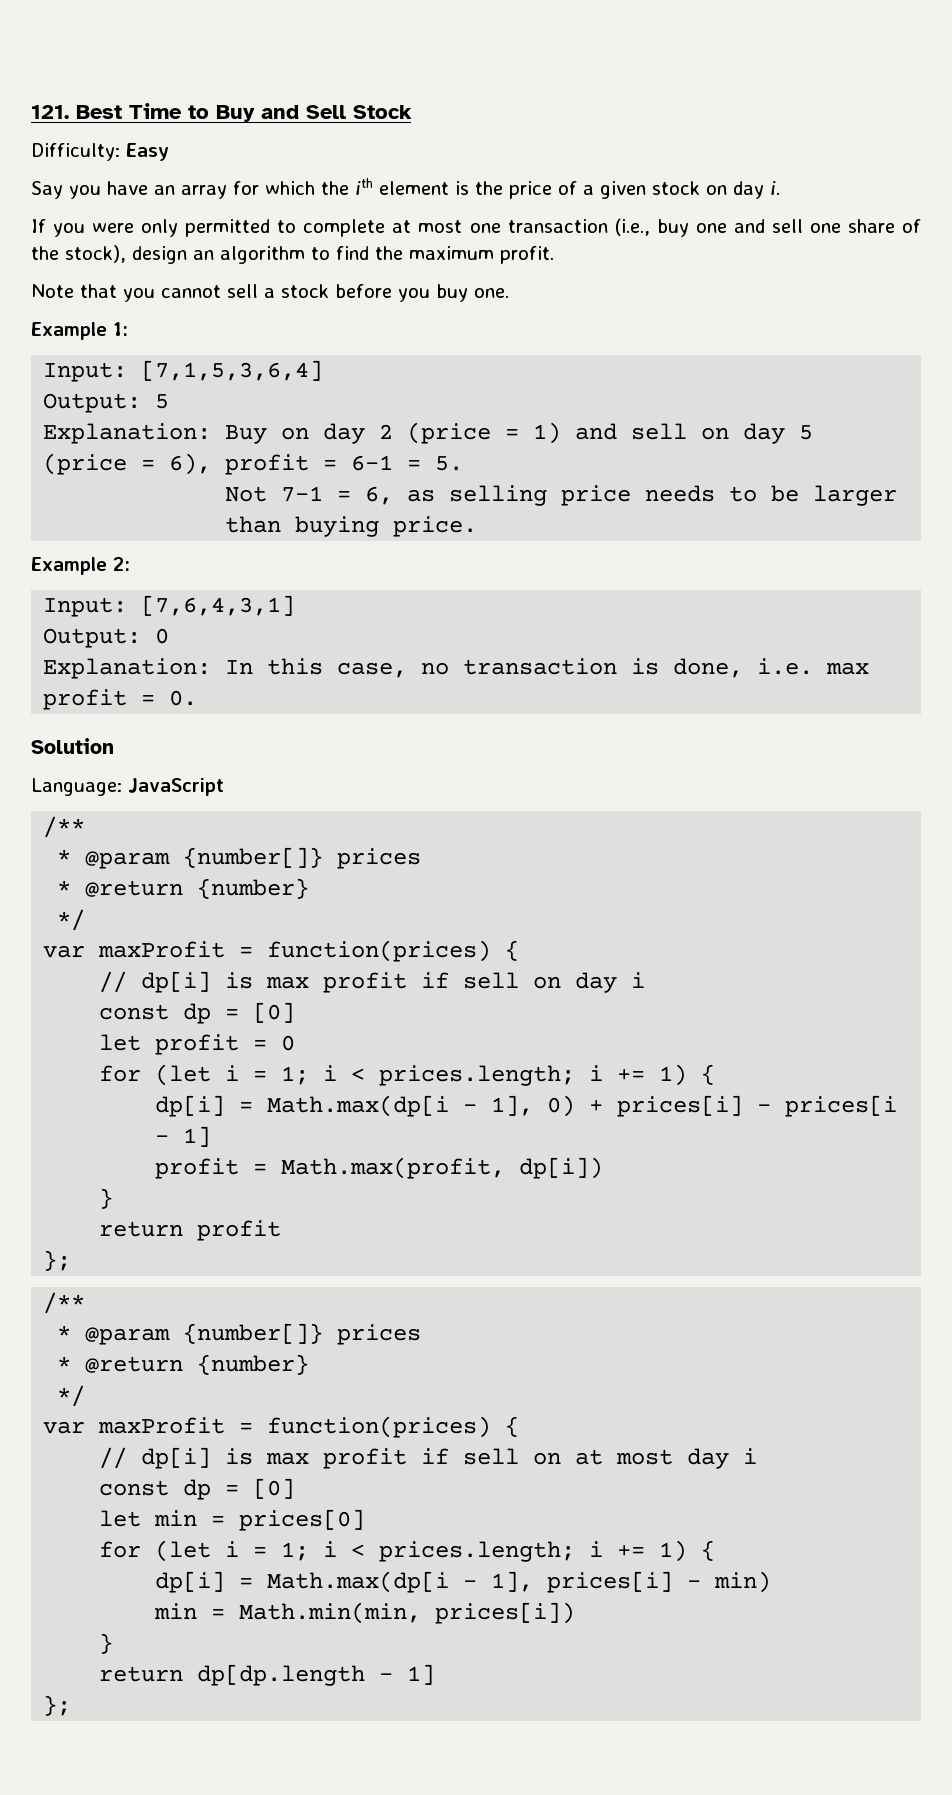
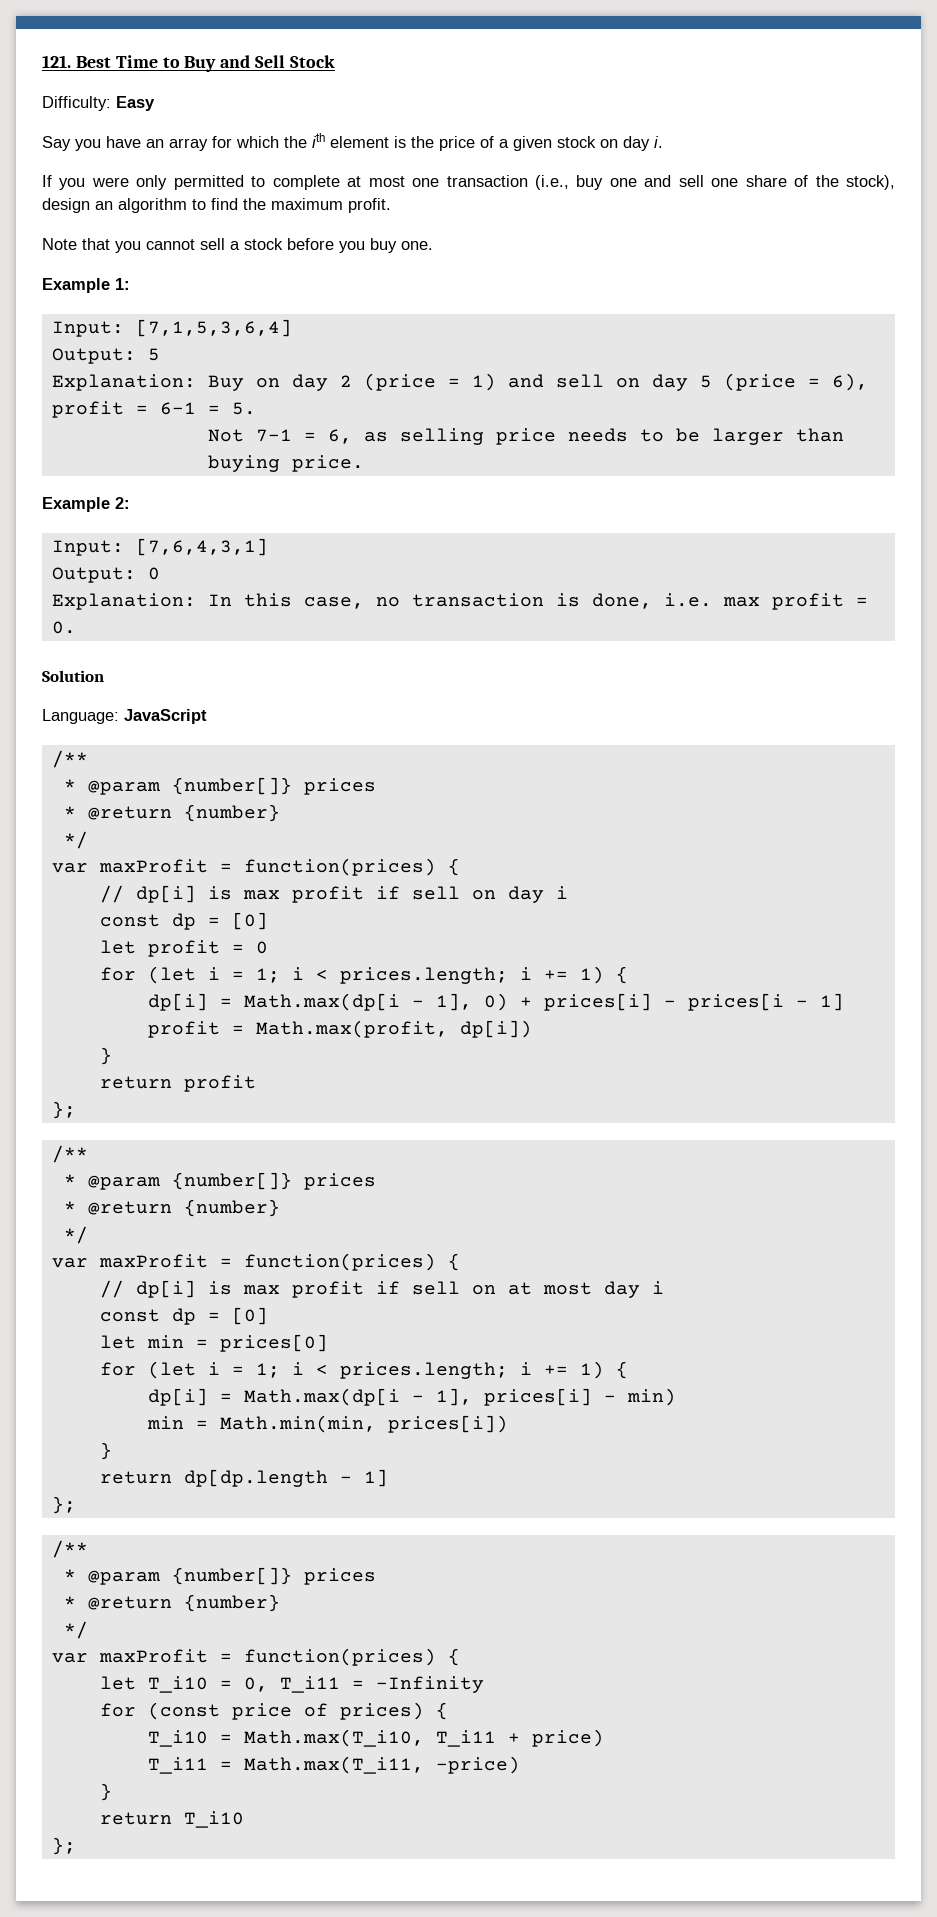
(72, 1705) none -> [51,1540,88,1558] [63,1567,376,1585] [63,1594,280,1612] [63,1621,88,1639] [51,1648,460,1666] [99,1676,484,1693] [99,1702,448,1720] [147,1729,604,1747] [147,1756,520,1774] [99,1783,112,1801] [99,1811,244,1828] [51,1837,76,1855] // /** // * @param {number[]} prices // * @return {number} // */ // var maxProfit = function(prices) { // let T_i10 = 0, T_i11 = -Infinity // for (const price of prices) { // T_i10 = Math.max(T_i10, T_i11 + price) // T_i11 = Math.max(T_i11, -price) // } // return T_i10 // };

